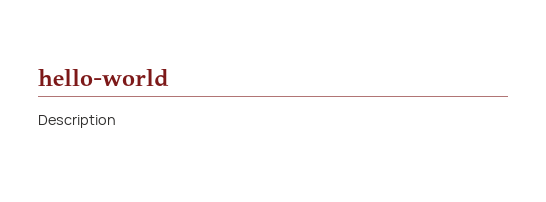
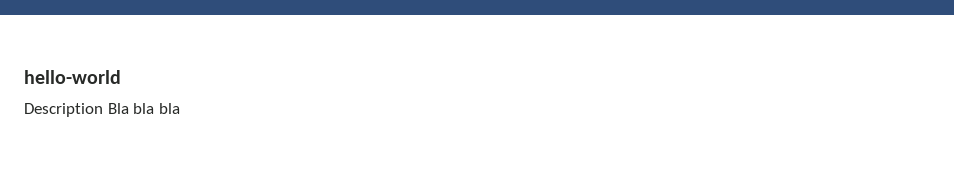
(116, 121) none -> [107,103,180,114] Bla bla bla

